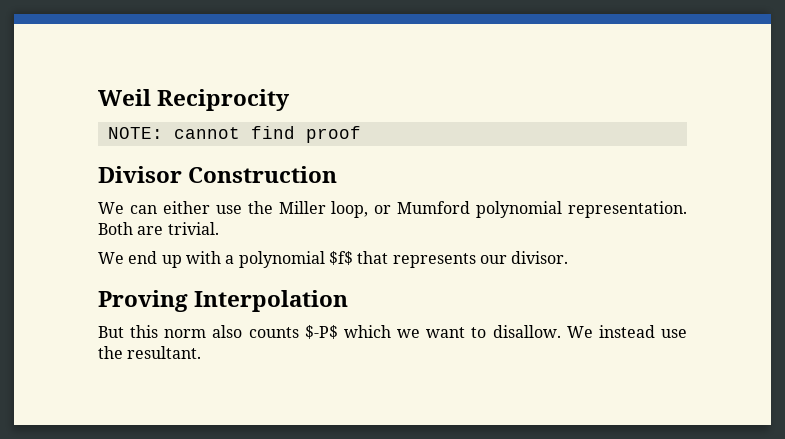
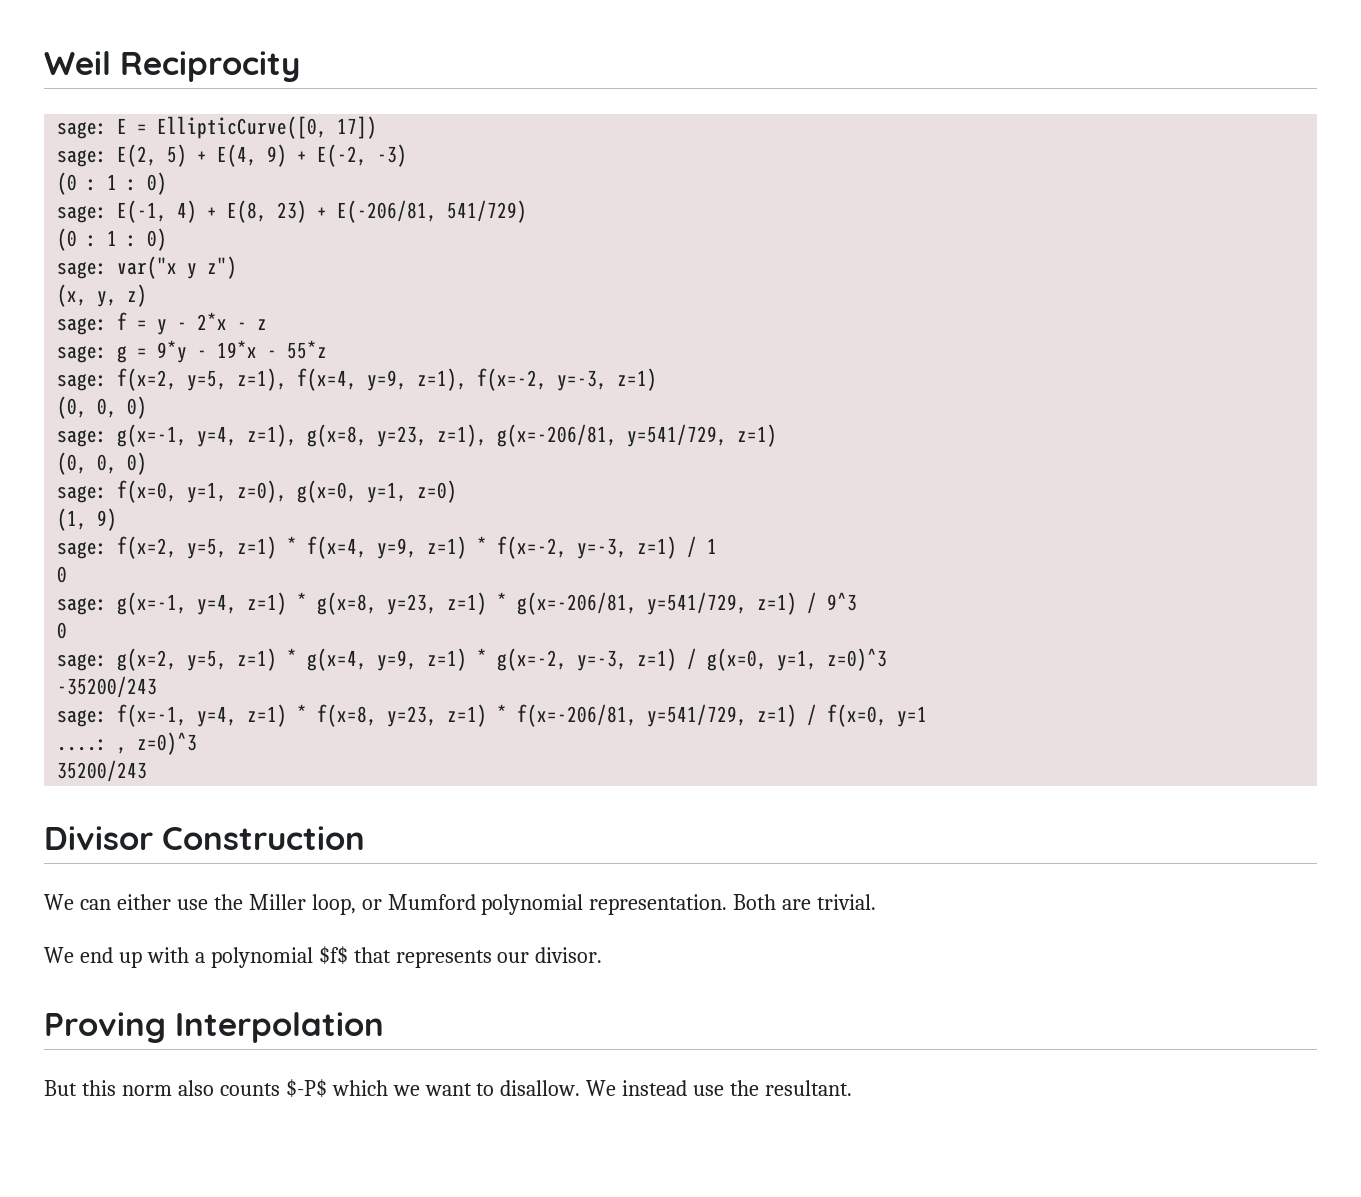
[107,126,361,143] NOTE: cannot find proof -> [57,116,378,139] [57,144,408,167] [57,172,168,195] [57,200,528,223] [57,228,168,251] [57,256,238,279] [57,284,148,307] [57,312,268,335] [57,340,328,363] [57,368,658,391] [57,396,148,419] [57,424,778,447] [57,452,148,475] [57,480,458,503] [57,508,118,531] [57,536,718,559] [57,566,68,583] [57,592,858,615] [57,622,68,639] [57,648,888,671] [57,676,158,698] [57,704,928,727] [57,732,198,755] [57,760,148,782] sage: E = EllipticCurve([0, 17]) // sage: E(2, 5) + E(4, 9) + E(-2, -3) // (0 : 1 : 0) // sage: E(-1, 4) + E(8, 23) + E(-206/81, 541/729) // (0 : 1 : 0) // sage: var("x y z") // (x, y, z) // sage: f = y - 2*x - z // sage: g = 9*y - 19*x - 55*z // sage: f(x=2, y=5, z=1), f(x=4, y=9, z=1), f(x=-2, y=-3, z=1) // (0, 0, 0) // sage: g(x=-1, y=4, z=1), g(x=8, y=23, z=1), g(x=-206/81, y=541/729, z=1) // (0, 0, 0) // sage: f(x=0, y=1, z=0), g(x=0, y=1, z=0) // (1, 9) // sage: f(x=2, y=5, z=1) * f(x=4, y=9, z=1) * f(x=-2, y=-3, z=1) / 1 // 0 // sage: g(x=-1, y=4, z=1) * g(x=8, y=23, z=1) * g(x=-206/81, y=541/729, z=1) / 9^3 // 0 // sage: g(x=2, y=5, z=1) * g(x=4, y=9, z=1) * g(x=-2, y=-3, z=1) / g(x=0, y=1, z=0)^3 // -35200/243 // sage: f(x=-1, y=4, z=1) * f(x=8, y=23, z=1) * f(x=-206/81, y=541/729, z=1) / f(x=0, y=1 // ....: , z=0)^3 // 35200/243

